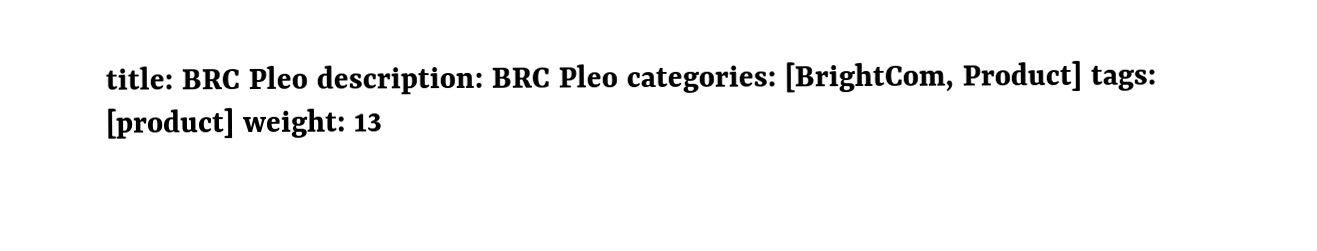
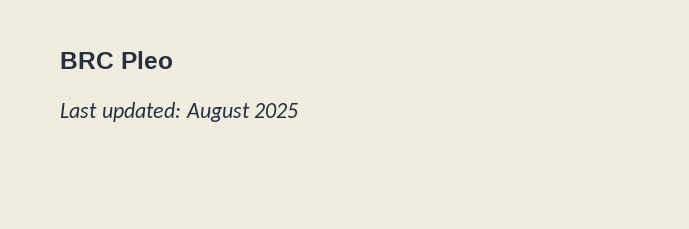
[105,60,1157,95] [105,108,384,139] title: BRC Pleo description: BRC Pleo categories: [BrightCom, Product] tags: [product] weight: 13 -> [60,51,173,69] [60,102,299,122] BRC Pleo // Last updated: August 2025

